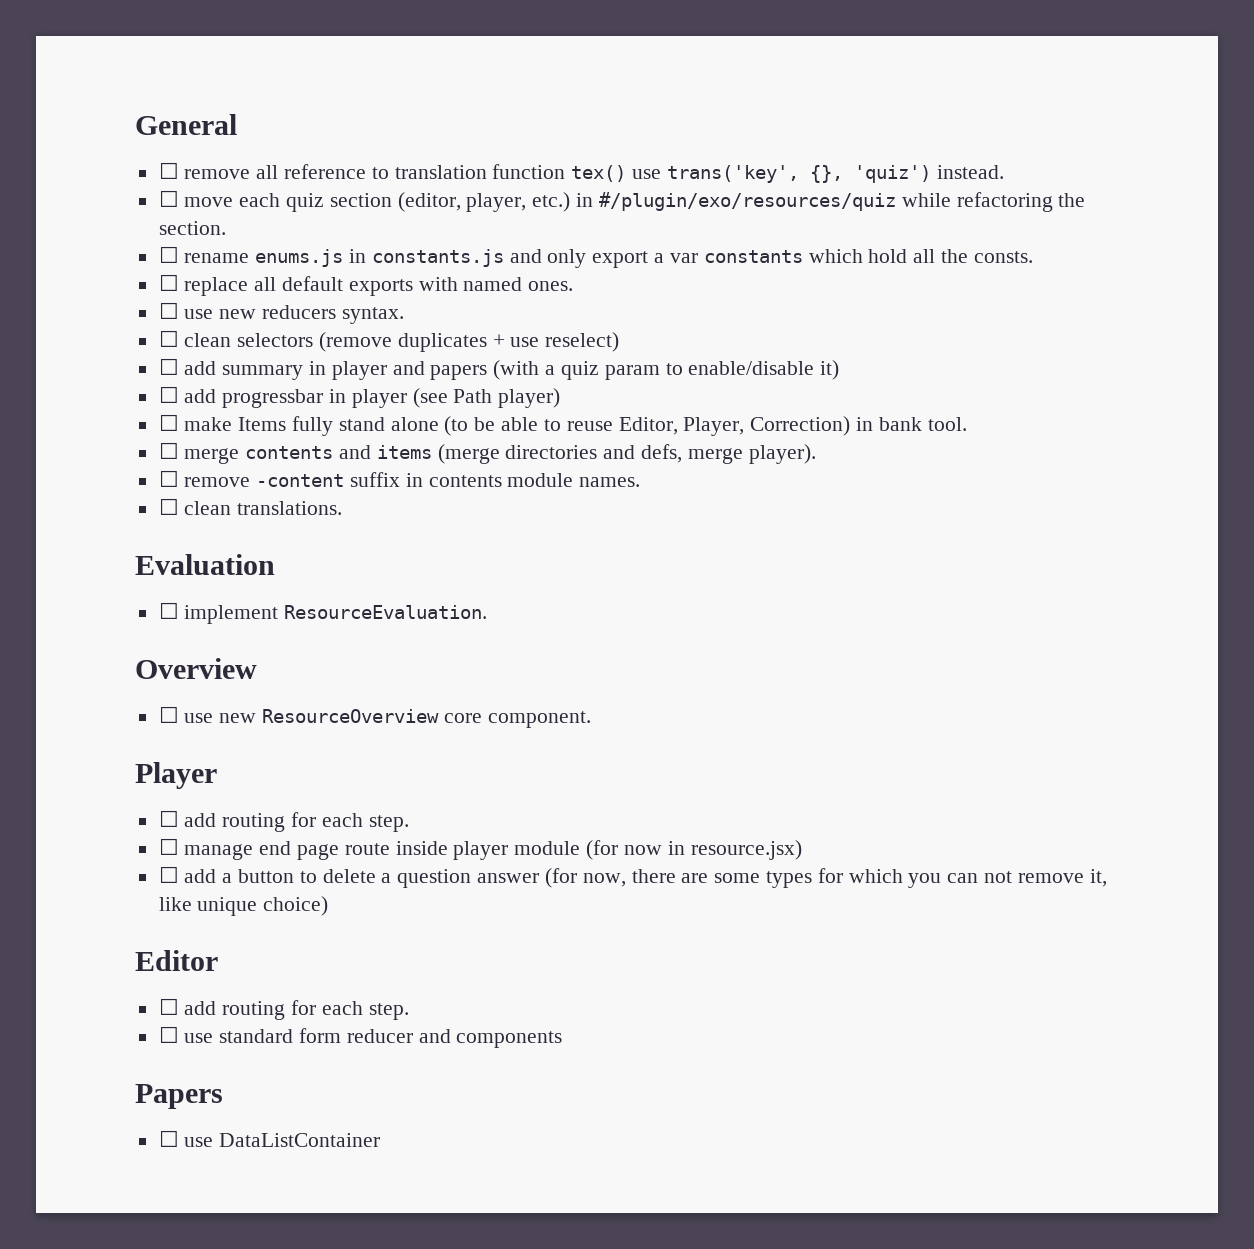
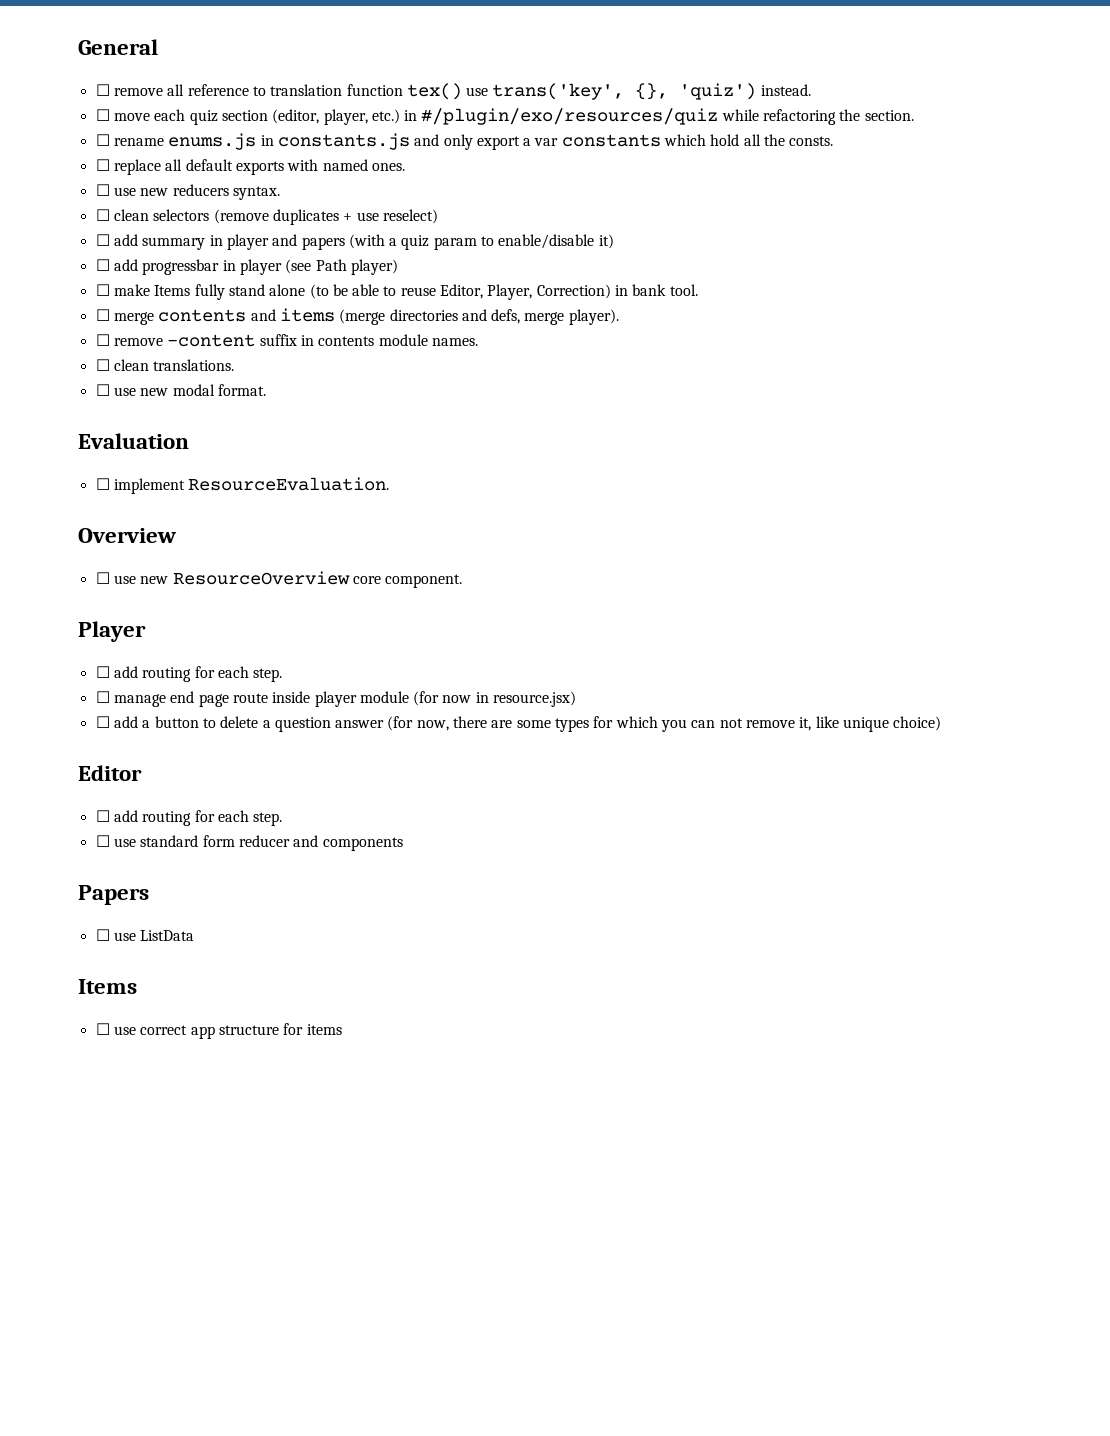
(343, 508) none -> [95,384,266,396] // ☐ use new modal format.
[219,1133,381,1147] DataListContainer -> [140,930,195,941] [78,979,137,994] [95,1023,342,1039] ListData // Items // ☐ use correct app structure for items

